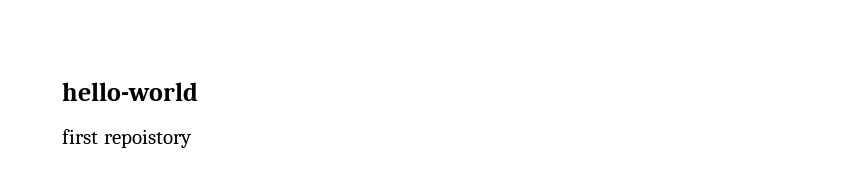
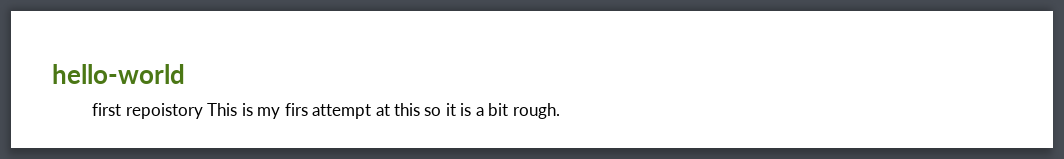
(192, 138) none -> [207,103,560,119] This is my firs attempt at this so it is a bit rough.

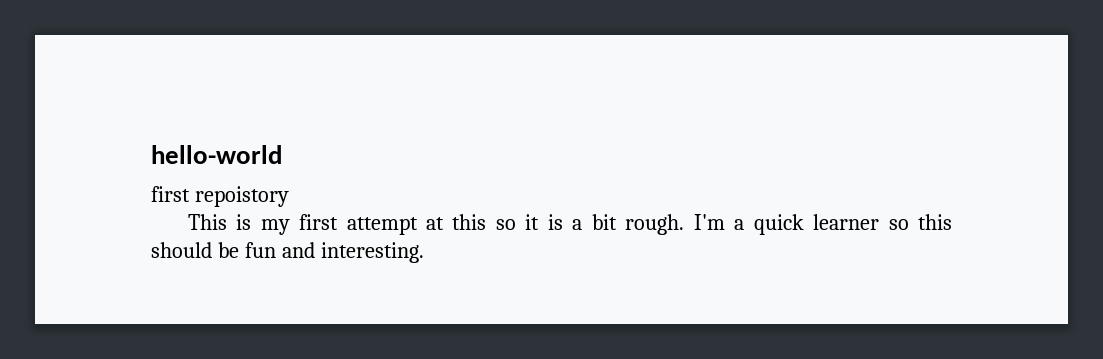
(203, 111) none -> (289, 196) //
[284,103,308,116] firs -> [299,214,339,230] first
(560, 111) none -> [693,214,952,235] [151,242,424,263] I'm a quick learner so this should be fun and interesting.

